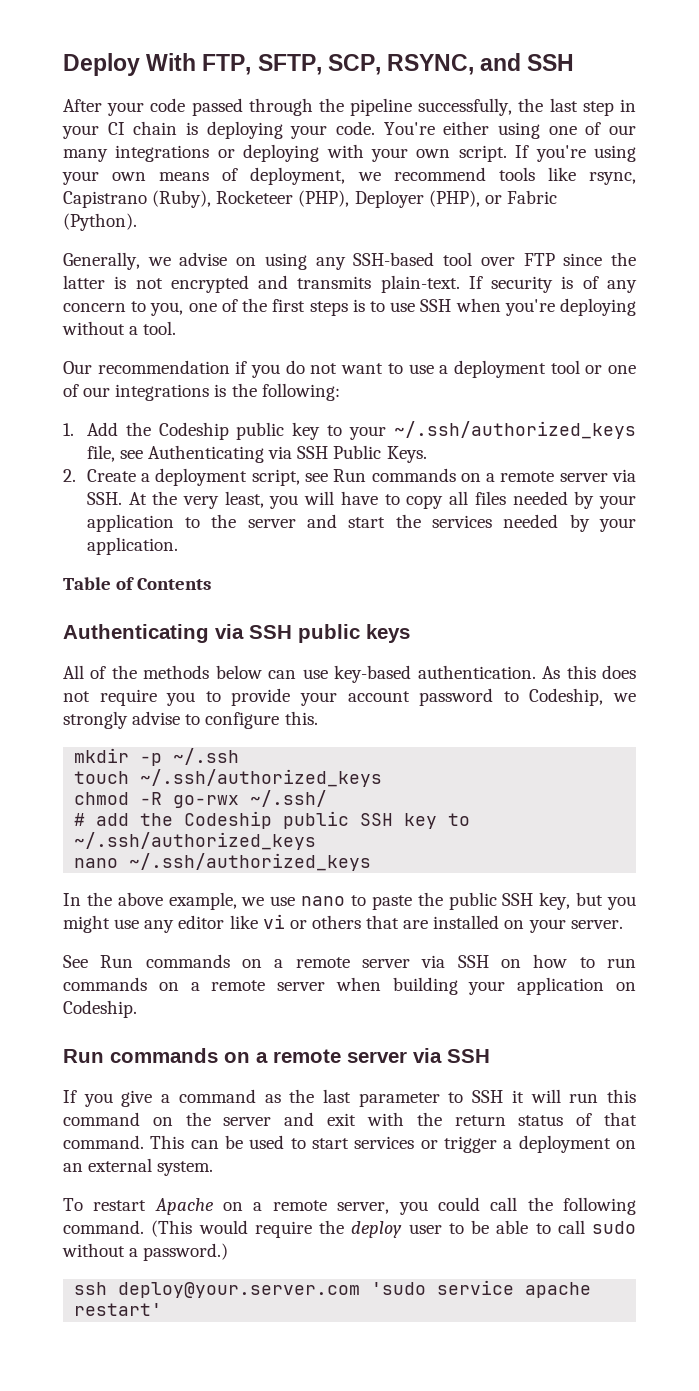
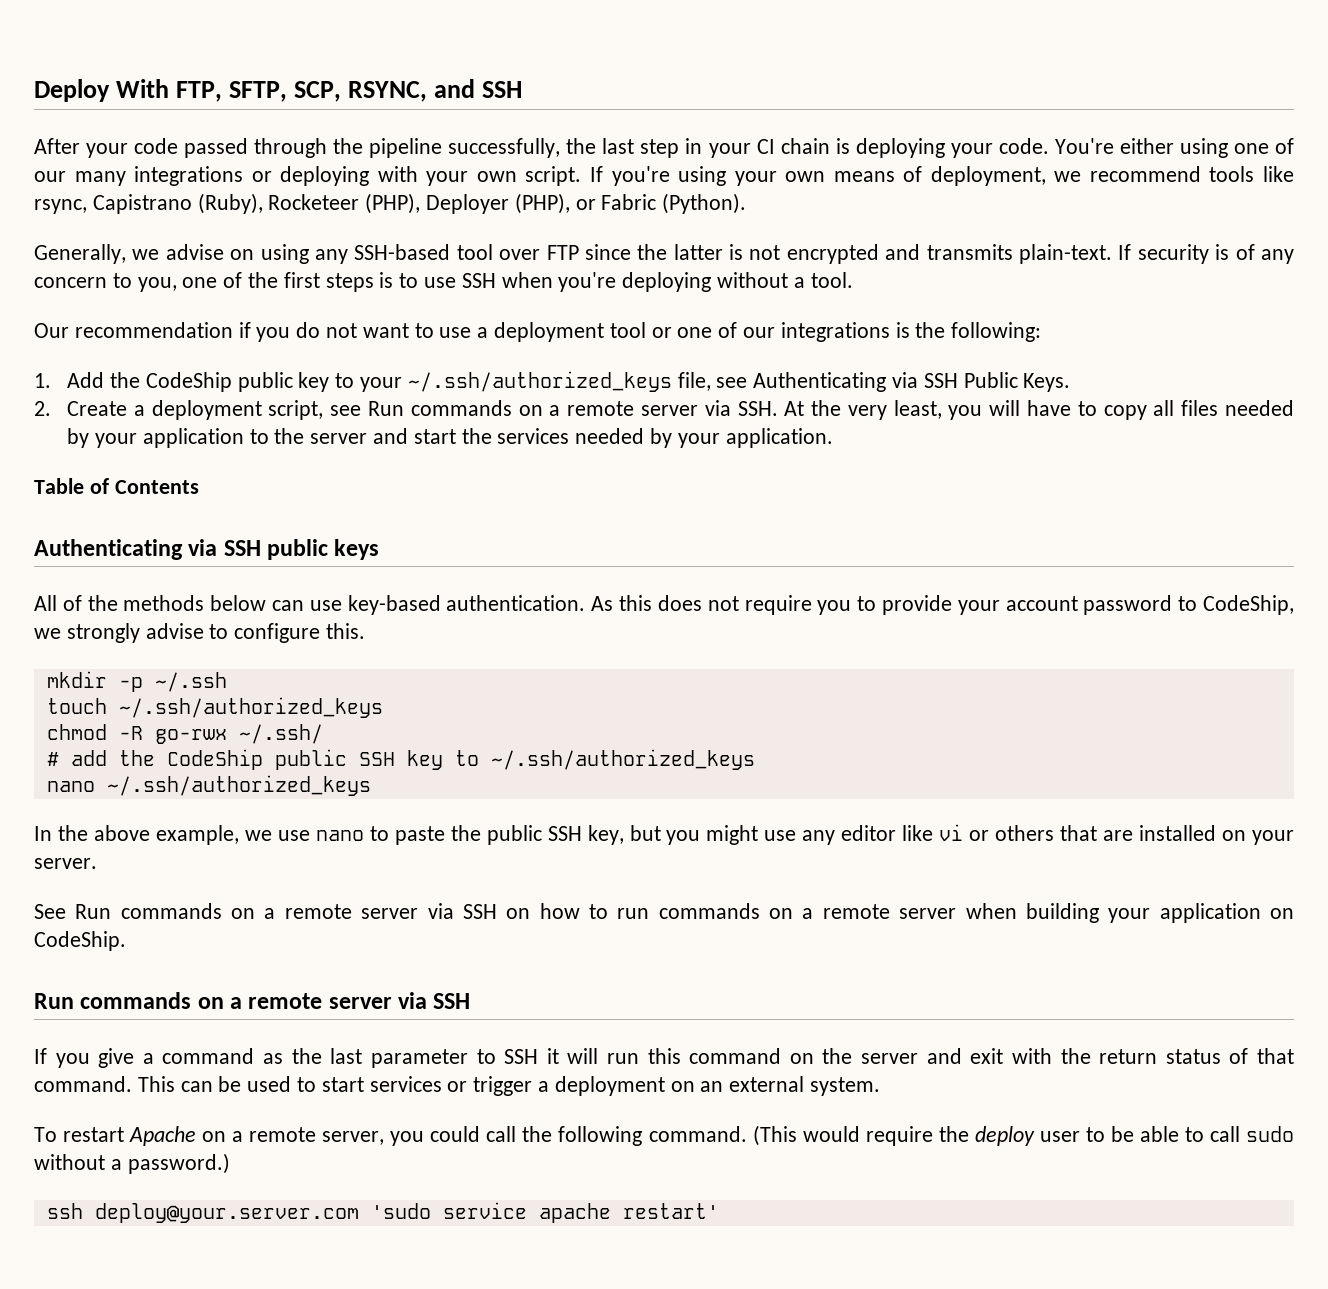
[158,422,229,440] Codeship -> [145,372,232,392] CodeShip
[529,688,604,706] Codeship, -> [1203,595,1295,615] CodeShip,
[184,811,273,829] Codeship -> [166,749,263,770] CodeShip
[63,1000,137,1018] Codeship. -> [34,931,126,951] CodeShip.

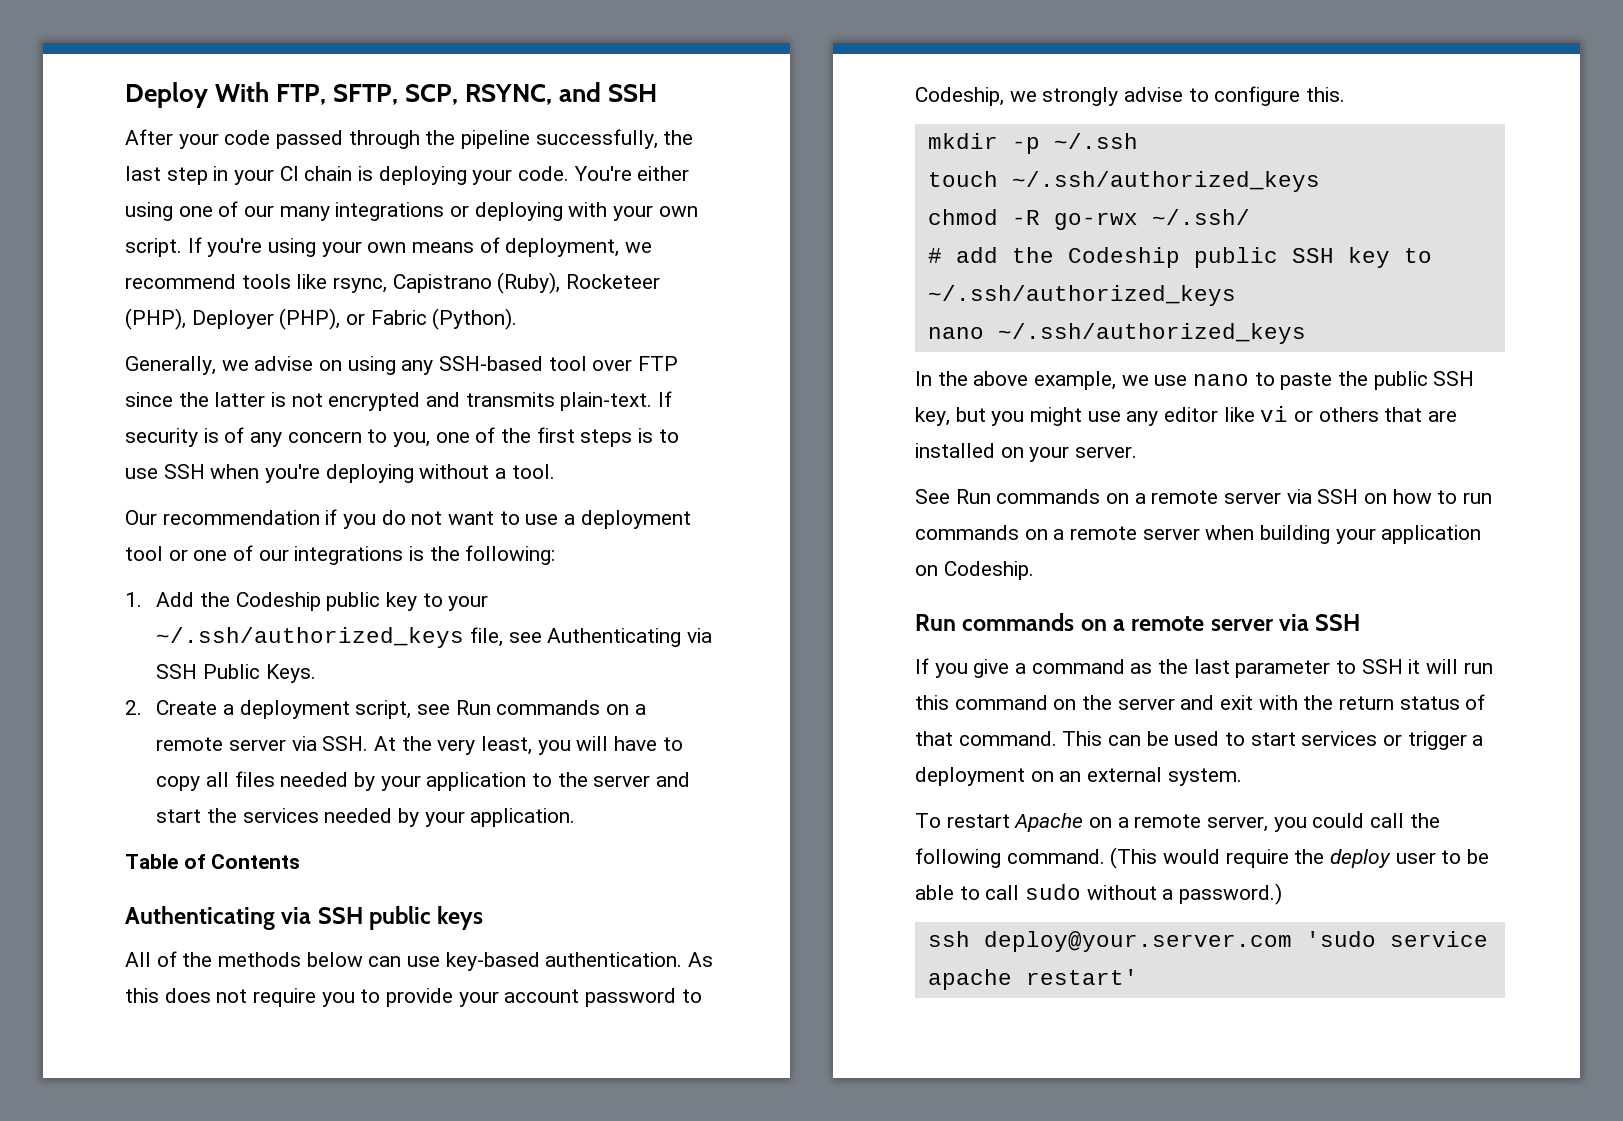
[145,372,232,392] CodeShip -> [235,592,321,611] Codeship
[1203,595,1295,615] CodeShip, -> [915,87,1004,106] Codeship,
[166,749,263,770] CodeShip -> [1067,247,1180,268] Codeship
[34,931,126,951] CodeShip. -> [943,561,1034,580] Codeship.

